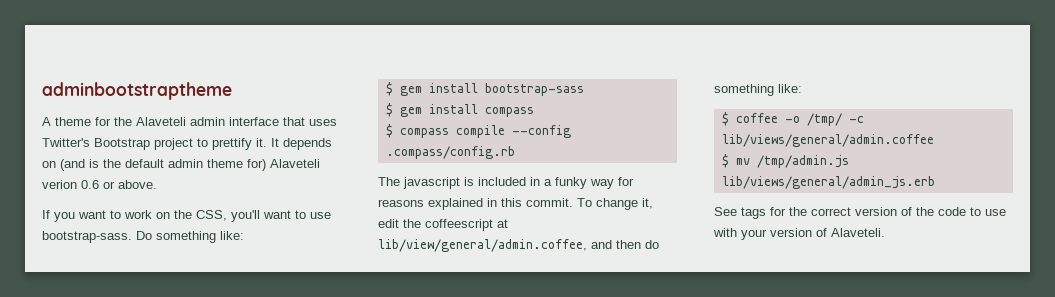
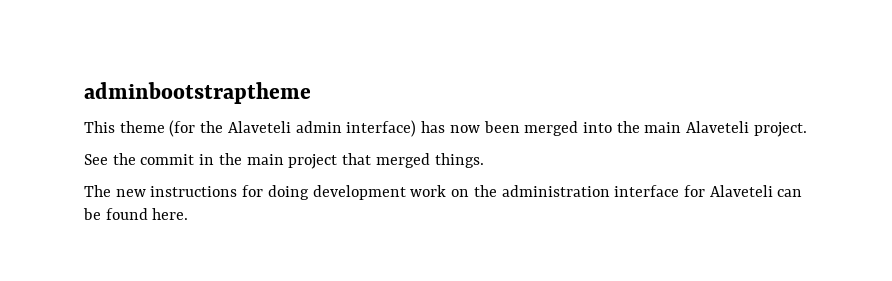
[42,117,337,126] [42,138,332,150] [42,159,320,171] [42,180,157,189] [42,210,331,222] [42,231,244,243] [385,82,584,96] [385,103,534,117] [385,124,571,138] [385,146,515,159] [378,177,634,189] [378,198,653,210] [378,219,508,231] [378,239,659,252] [714,84,802,96] [721,112,864,126] [721,134,934,147] [721,154,849,168] [721,176,935,189] [714,207,1006,219] [713,228,885,240] A theme for the Alaveteli admin interface that uses Twitter's Bootstrap project to prettify it. It depends on (and is the default admin theme for) Alaveteli verion 0.6 or above. // If you want to work on the CSS, you'll want to use bootstrap-sass. Do something like: // $ gem install bootstrap-sass // $ gem install compass // $ compass compile --config .compass/config.rb // The javascript is included in a funky way for reasons explained in this commit. To change it, edit the coffeescript at lib/view/general/admin.coffee, and then do something like: // $ coffee -o /tmp/ -c lib/views/general/admin.coffee // $ mv /tmp/admin.js lib/views/general/admin_js.erb // See tags for the correct version of the code to use with your version of Alaveteli. -> [84,120,807,137] [84,153,484,169] [84,185,803,200] [83,208,189,220] This theme (for the Alaveteli admin interface) has now been merged into the main Alaveteli project. // See the commit in the main project that merged things. // The new instructions for doing development work on the administration interface for Alaveteli can be found here.

